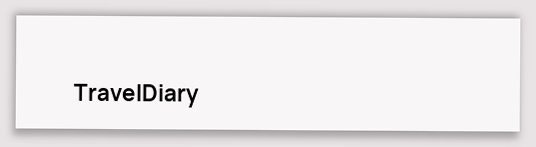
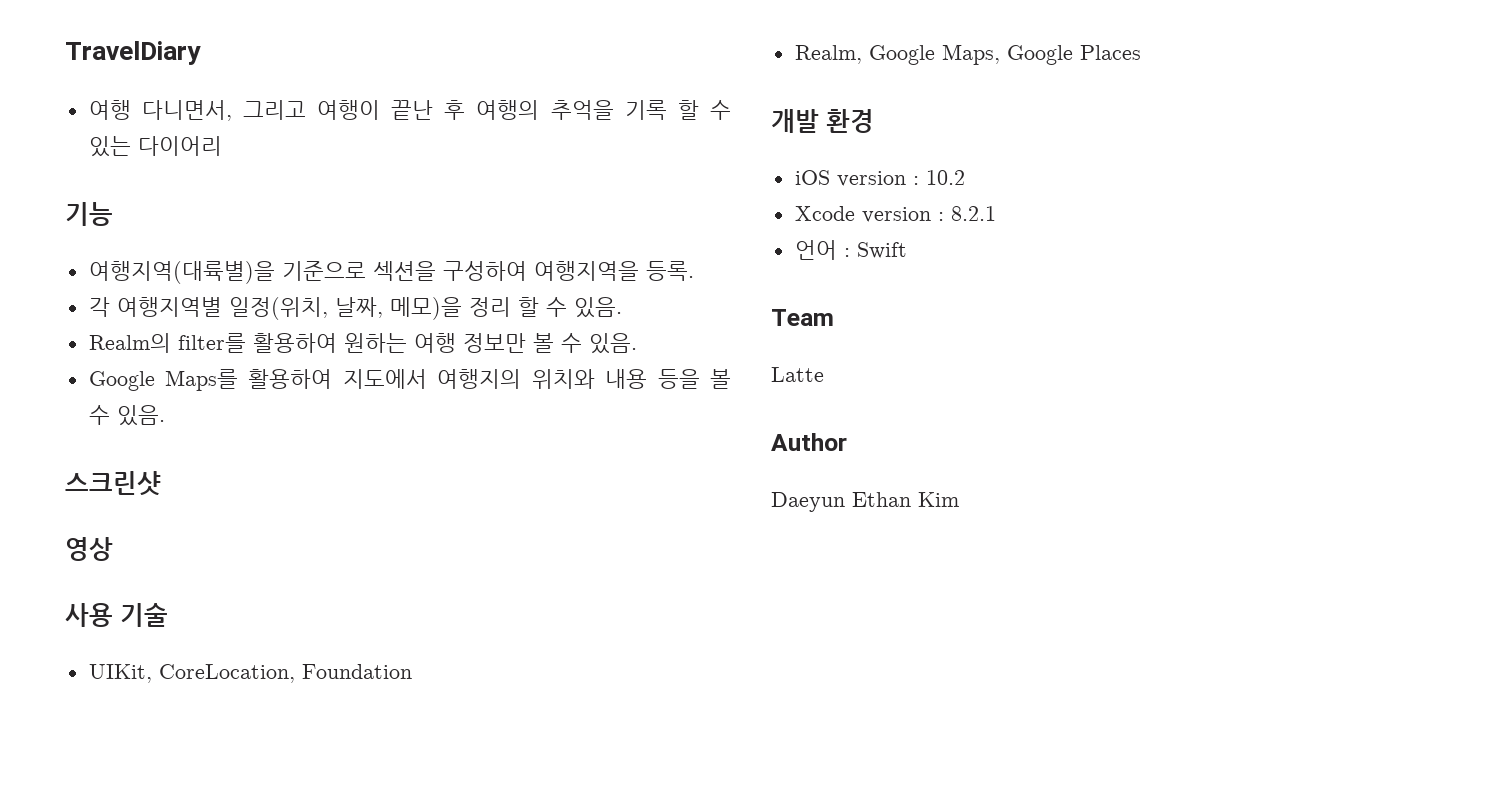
(199, 95) none -> [88,100,731,121] [88,136,222,157] [65,202,113,226] [88,261,694,284] [88,297,622,320] [88,333,637,354] [88,369,732,391] [88,405,165,426] [65,471,161,496] [65,537,113,561] [65,603,168,627] [88,664,412,683] [794,44,1141,65] [771,109,874,133] [794,170,965,187] [794,206,996,223] [794,240,907,260] [771,309,834,326] [771,367,824,382] [771,433,847,451] [771,492,959,512] // 여행 다니면서, 그리고 여행이 끝난 후 여행의 추억을 기록 할 수 있는 다이어리 // 기능 // 여행지역(대륙별)을 기준으로 섹션을 구성하여 여행지역을 등록. // 각 여행지역별 일정(위치, 날짜, 메모)을 정리 할 수 있음. // Realm의 filter를 활용하여 원하는 여행 정보만 볼 수 있음. // Google Maps를 활용하여 지도에서 여행지의 위치와 내용 등을 볼 수 있음. // 스크린샷 // 영상 // 사용 기술 // UIKit, CoreLocation, Foundation // Realm, Google Maps, Google Places // 개발 환경 // iOS version : 10.2 // Xcode version : 8.2.1 // 언어 : Swift // Team // Latte // Author // Daeyun Ethan Kim

